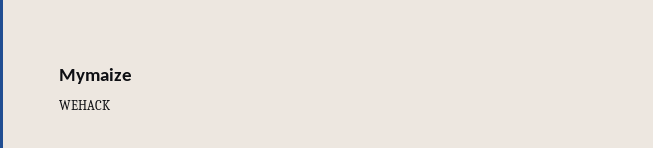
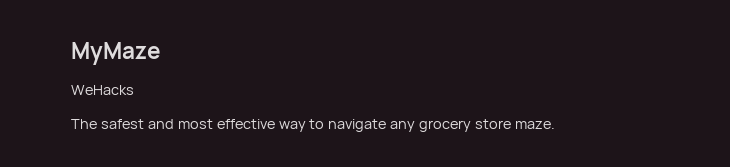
[59,68,132,84] [59,100,111,110] Mymaize // WEHACK -> [71,42,161,65] [71,85,134,95] [71,119,556,132] MyMaze // WeHacks // The safest and most effective way to navigate any grocery store maze.

